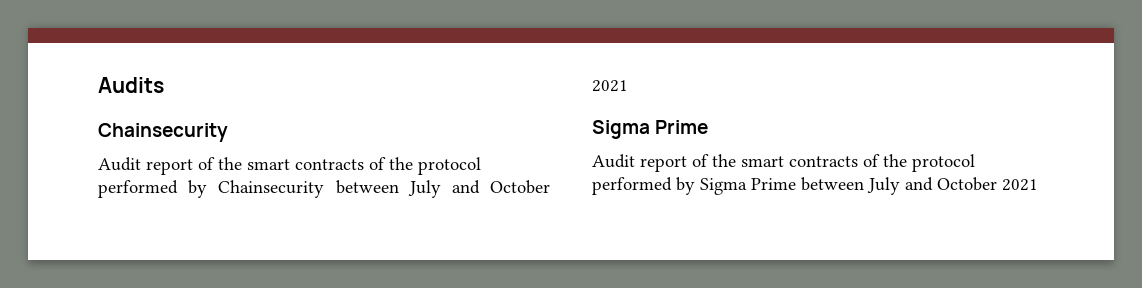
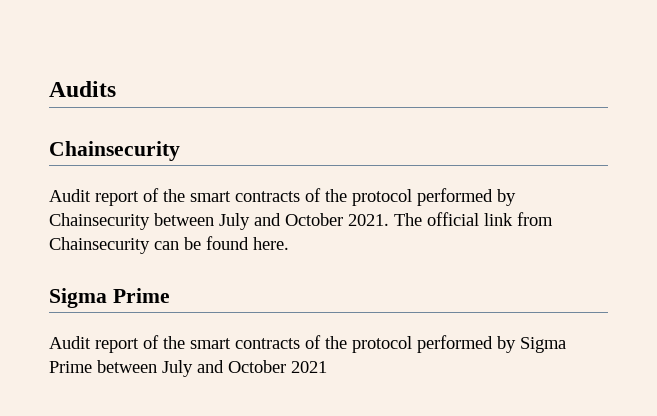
[592,80,628,92] 2021 -> [348,212,553,226] [49,236,289,254] 2021. The official link from Chainsecurity can be found here.

